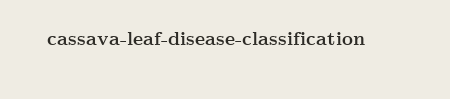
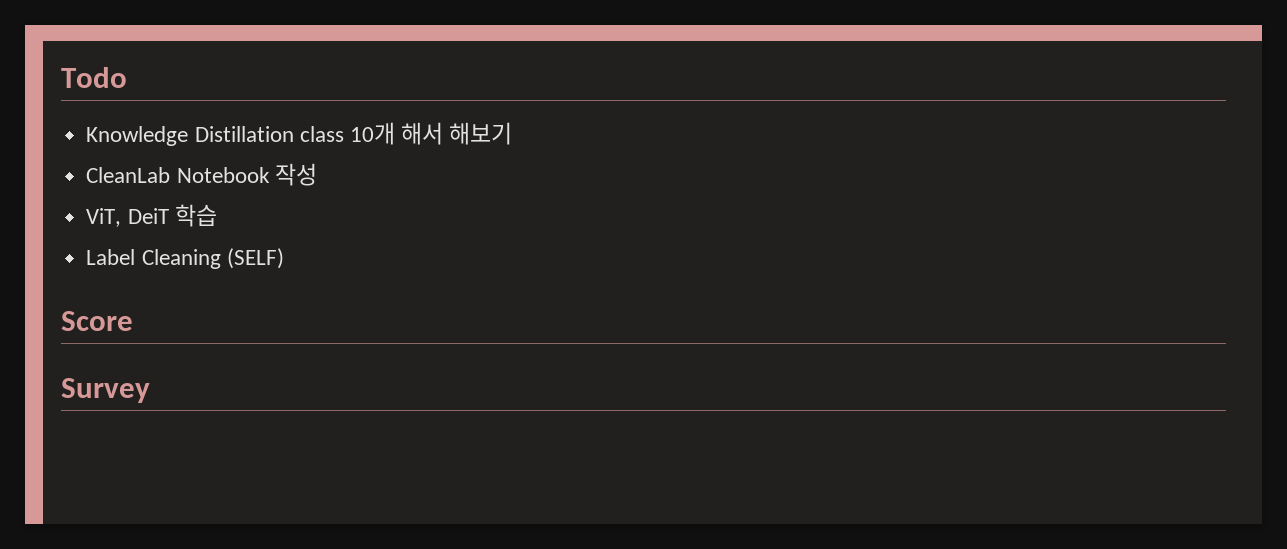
[47,32,365,45] cassava-leaf-disease-classification -> [61,67,127,88] [86,122,513,146] [86,163,317,186] [86,204,217,227] [86,248,284,269] [61,311,133,331] [61,378,150,403] Todo // Knowledge Distillation class 10개 해서 해보기 // CleanLab Notebook 작성 // ViT, DeiT 학습 // Label Cleaning (SELF) // Score // Survey

